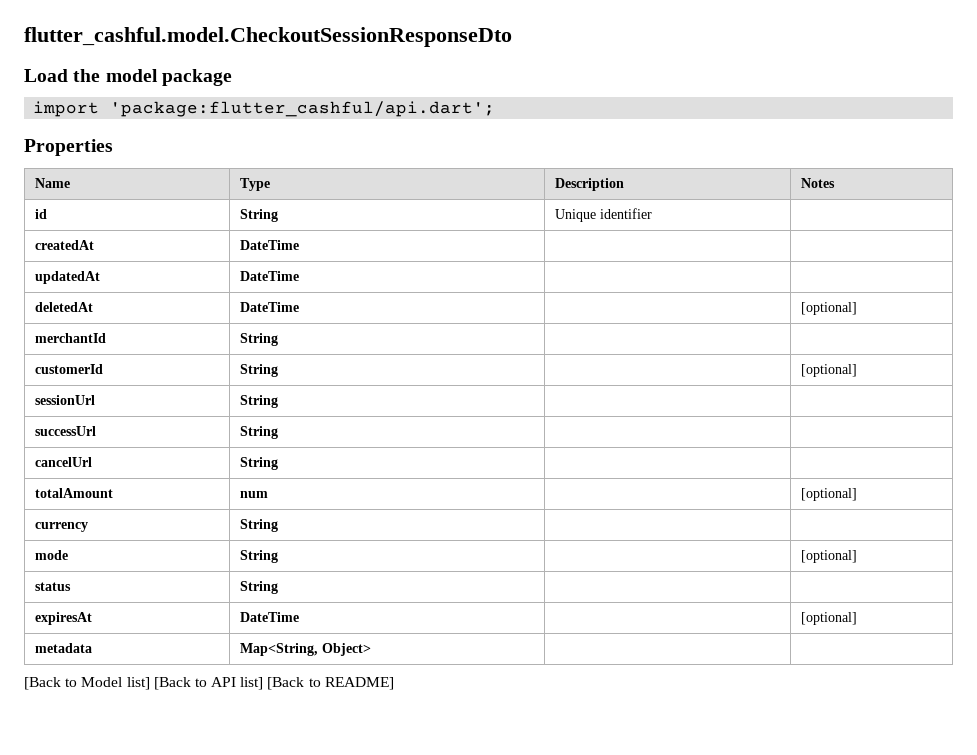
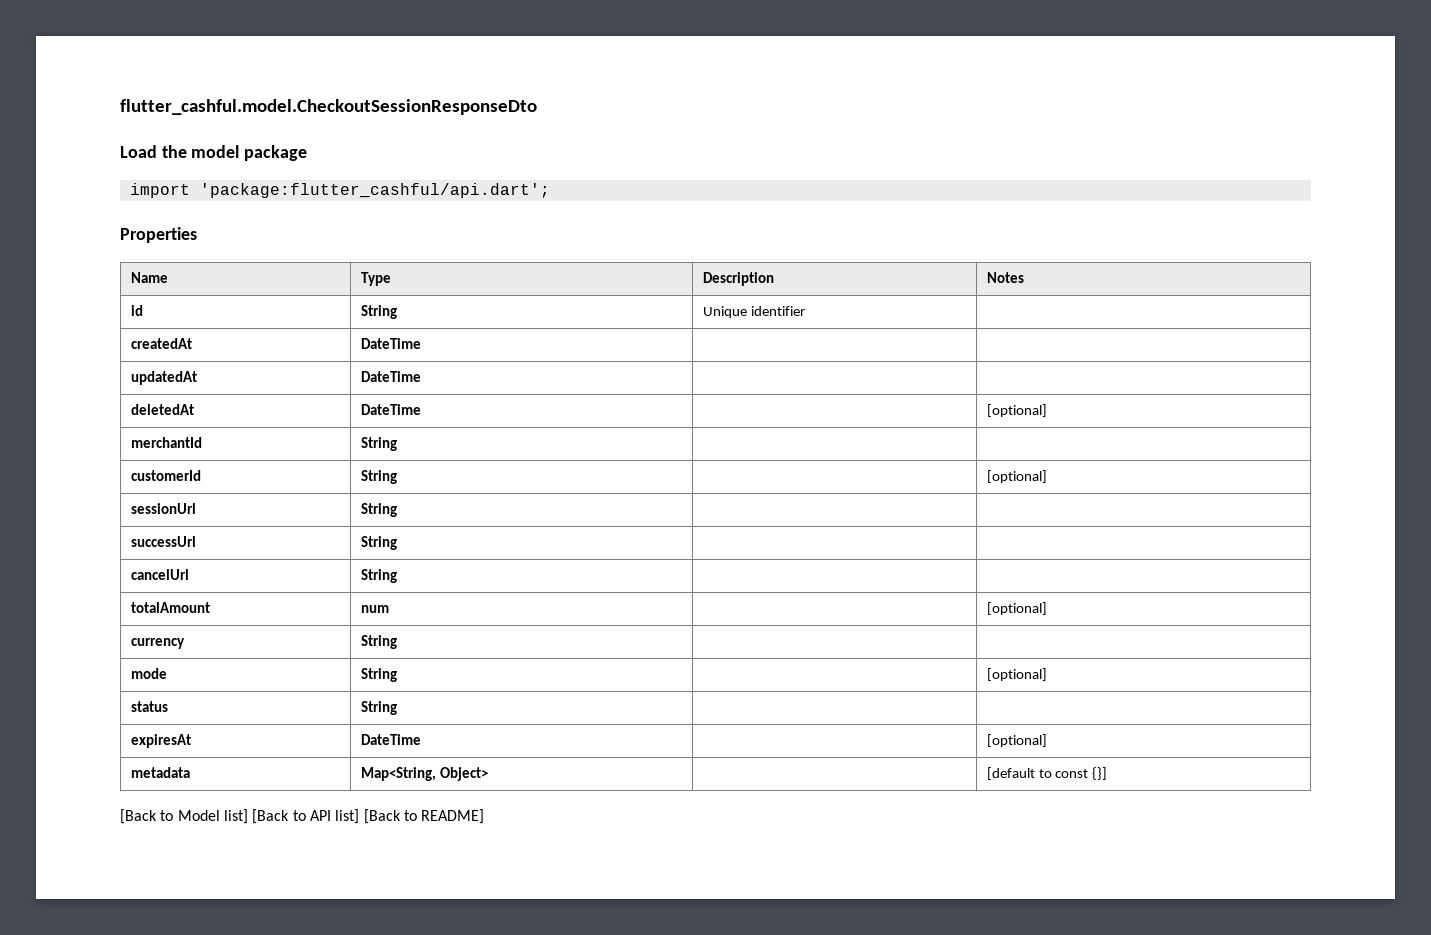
(372, 649) none -> [986,767,1108,780] [default to const {}]

